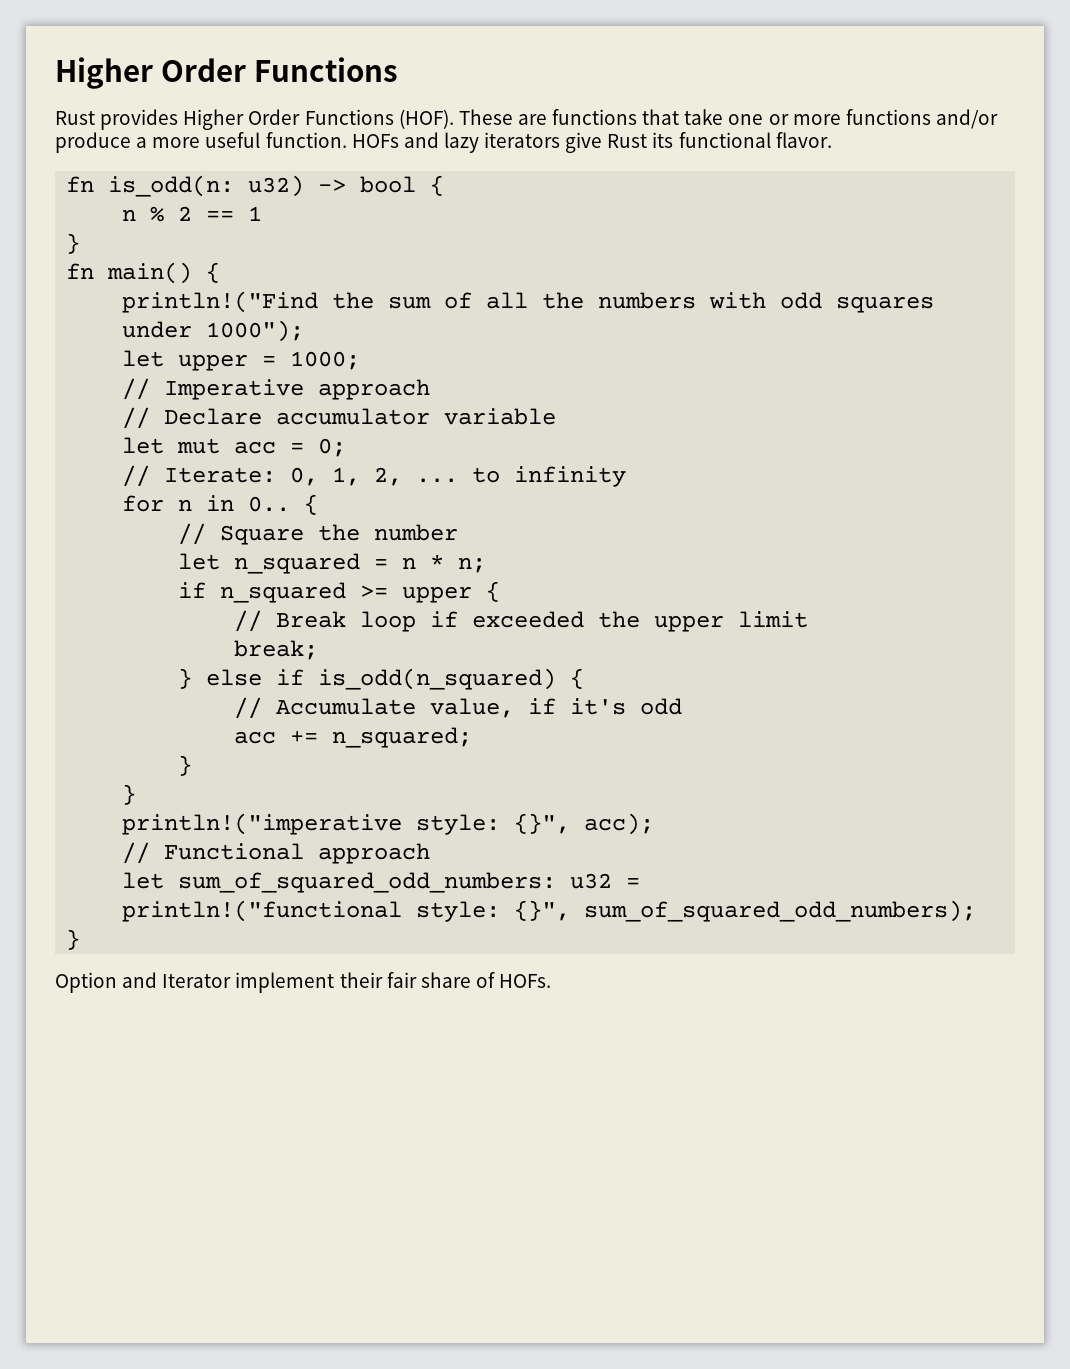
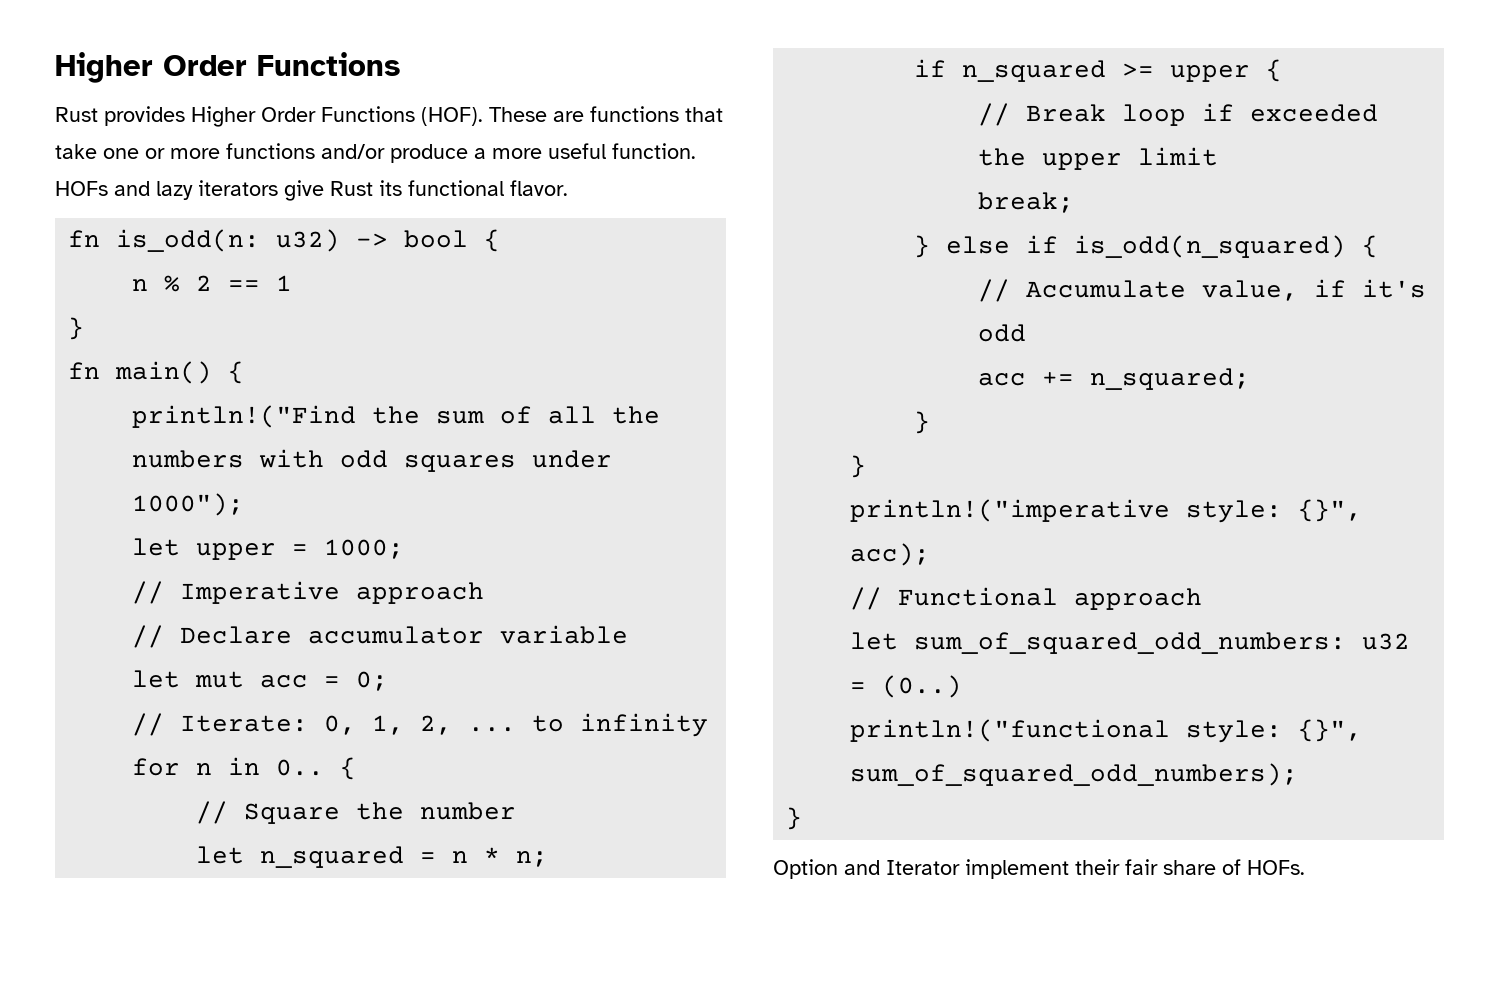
(641, 883) none -> [882,675,963,698] (0..)

